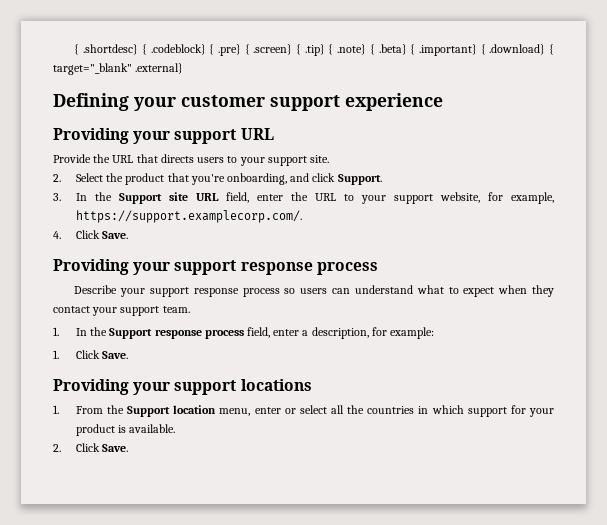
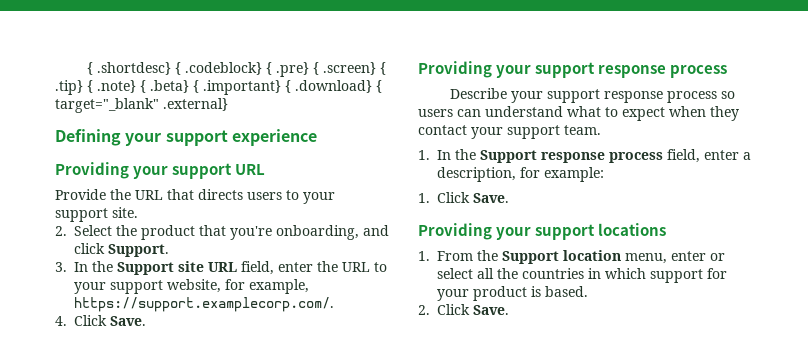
[181,95,265,107] customer -> (162, 139) none
[129,424,176,433] available. -> [545,286,588,297] based.

